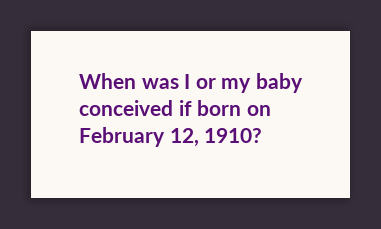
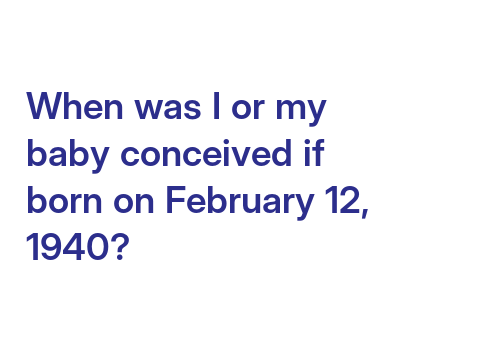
[204,128,263,143] 1910? -> [26,233,130,260] 1940?

